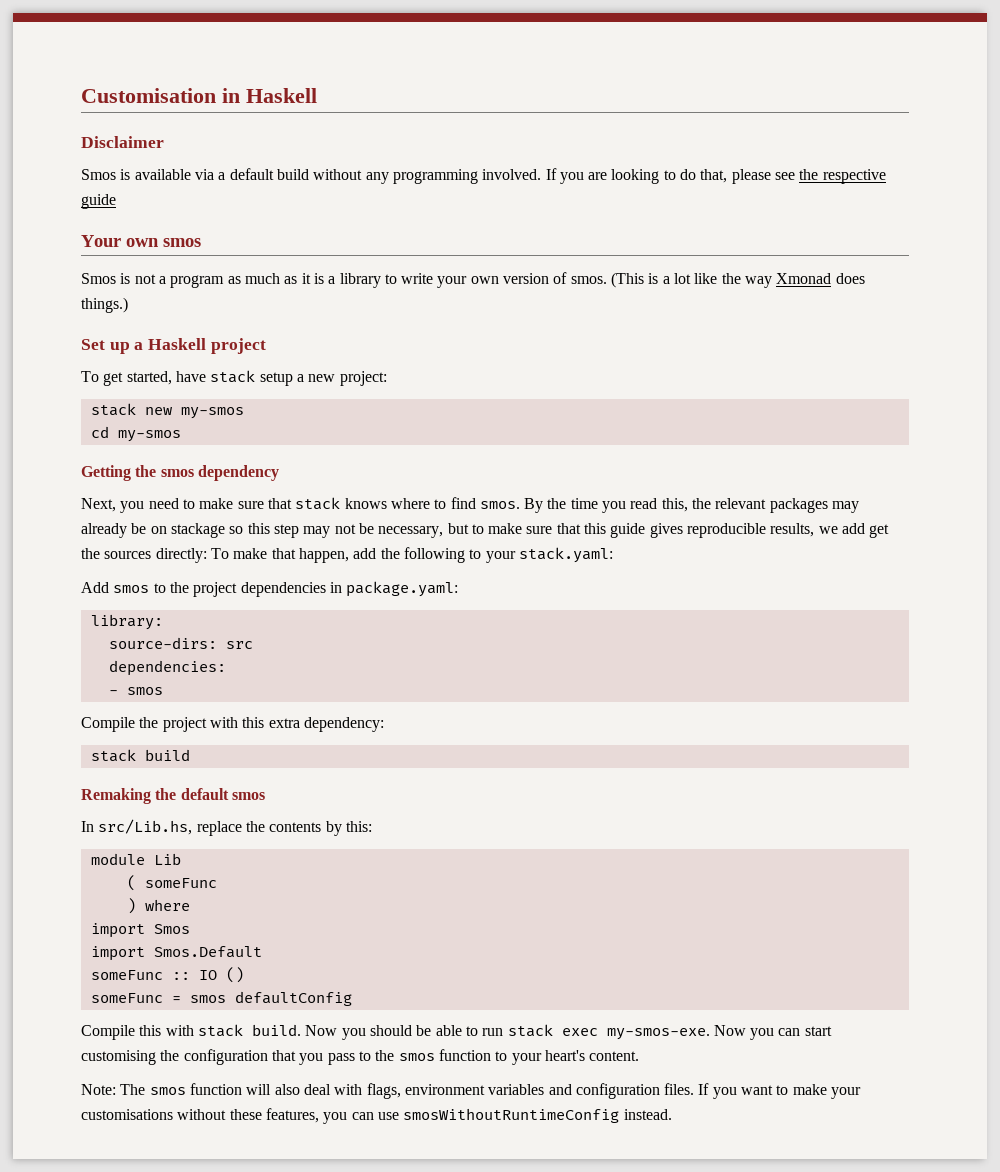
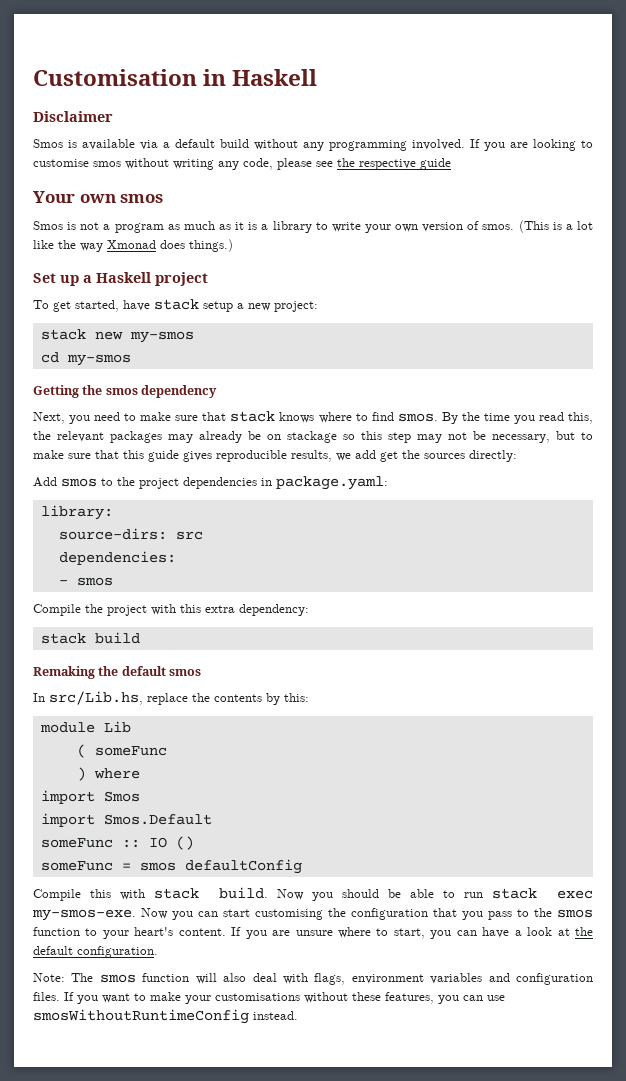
[680,169,728,183] do that, -> [33,158,273,170] customise smos without writing any code,
[210,547,613,563] To make that happen, add the following to your stack.yaml: -> (517, 456) none
(640, 1056) none -> [231,927,594,939] [33,946,158,958] If you are unsure where to start, you can have a look at the default configuration.

